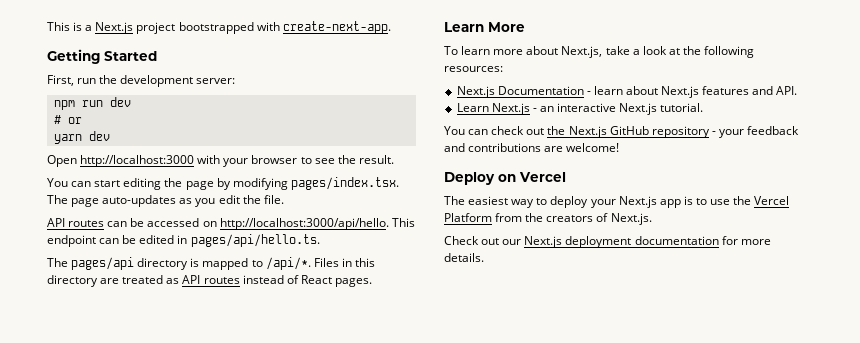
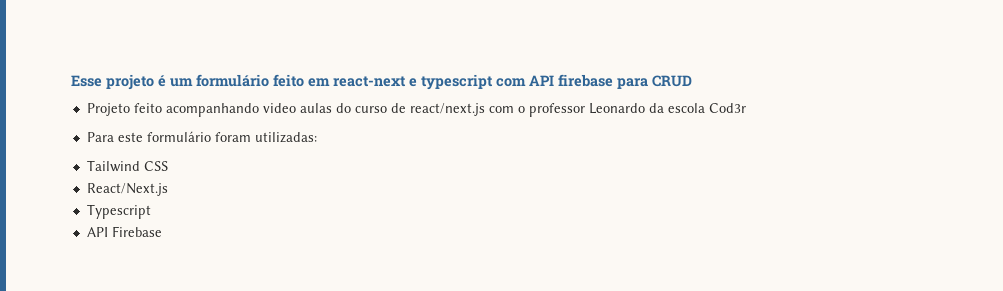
[47,21,391,34] [47,49,157,64] [47,75,236,87] [53,97,131,110] [53,115,82,124] [53,131,110,144] [47,155,394,167] [47,177,399,190] [47,195,284,207] [47,218,415,230] [47,234,320,247] [47,257,375,270] [47,275,372,287] [444,22,525,32] [444,46,755,58] [444,66,503,72] [456,86,798,98] [456,103,704,115] [444,126,800,138] [444,143,620,152] [444,172,566,185] [444,196,790,208] [444,213,652,225] [444,236,771,248] [444,253,484,262] This is a Next.js project bootstrapped with create-next-app. // Getting Started // First, run the development server: // npm run dev // # or // yarn dev // Open http://localhost:3000 with your browser to see the result. // You can start editing the page by modifying pages/index.tsx. The page auto-updates as you edit the file. // API routes can be accessed on http://localhost:3000/api/hello. This endpoint can be edited in pages/api/hello.ts. // The pages/api directory is mapped to /api/*. Files in this directory are treated as API routes instead of React pages. // Learn More // To learn more about Next.js, take a look at the following resources: // Next.js Documentation - learn about Next.js features and API. // Learn Next.js - an interactive Next.js tutorial. // You can check out the Next.js GitHub repository - your feedback and contributions are welcome! // Deploy on Vercel // The easiest way to deploy your Next.js app is to use the Vercel Platform from the creators of Next.js. // Check out our Next.js deployment documentation for more details. -> [71,74,692,90] [86,103,746,117] [86,131,317,143] [86,160,168,172] [86,183,168,196] [86,204,151,219] [86,226,162,237] Esse projeto é um formulário feito em react-next e typescript com API firebase para CRUD // Projeto feito acompanhando video aulas do curso de react/next.js com o professor Leonardo da escola Cod3r // Para este formulário foram utilizadas: // Tailwind CSS // React/Next.js // Typescript // API Firebase

